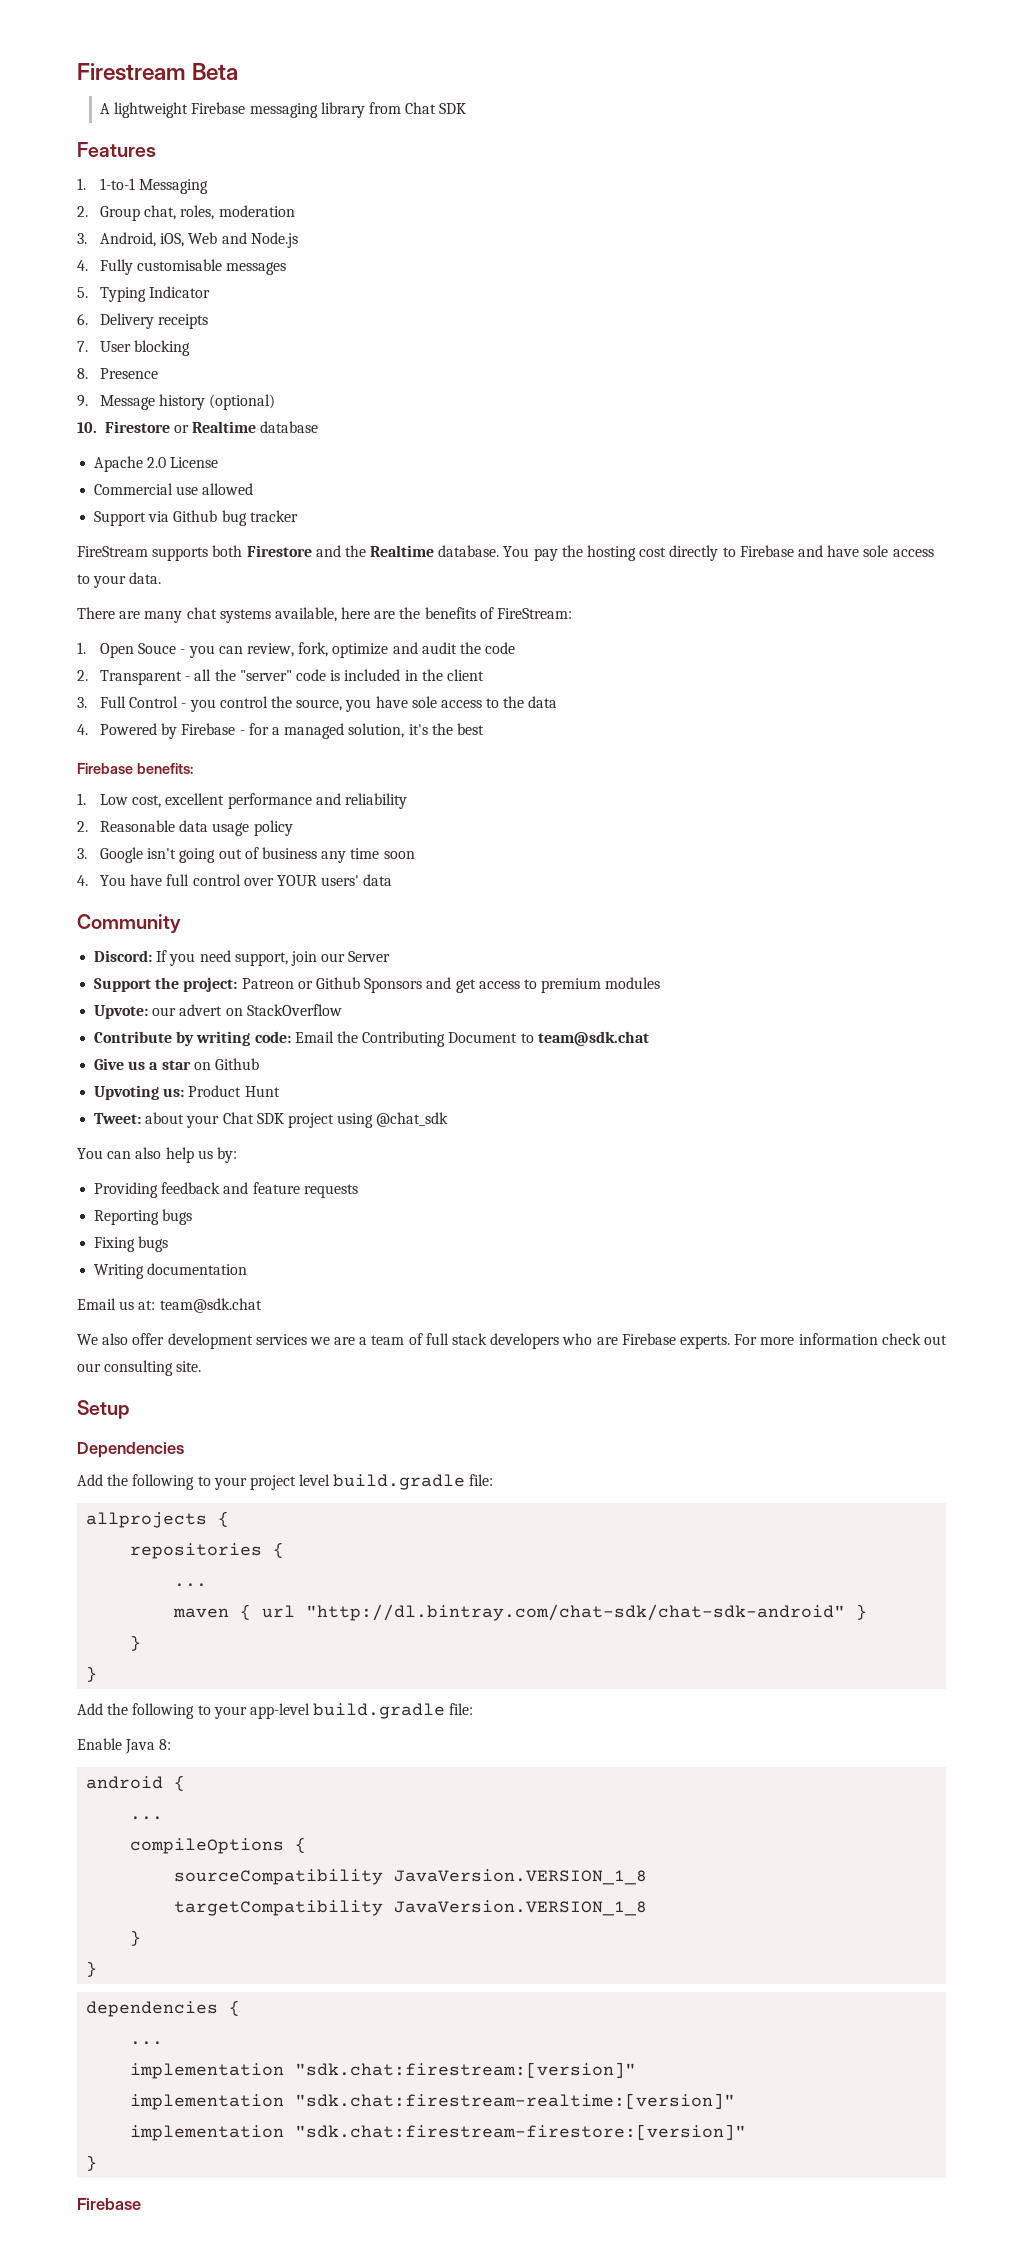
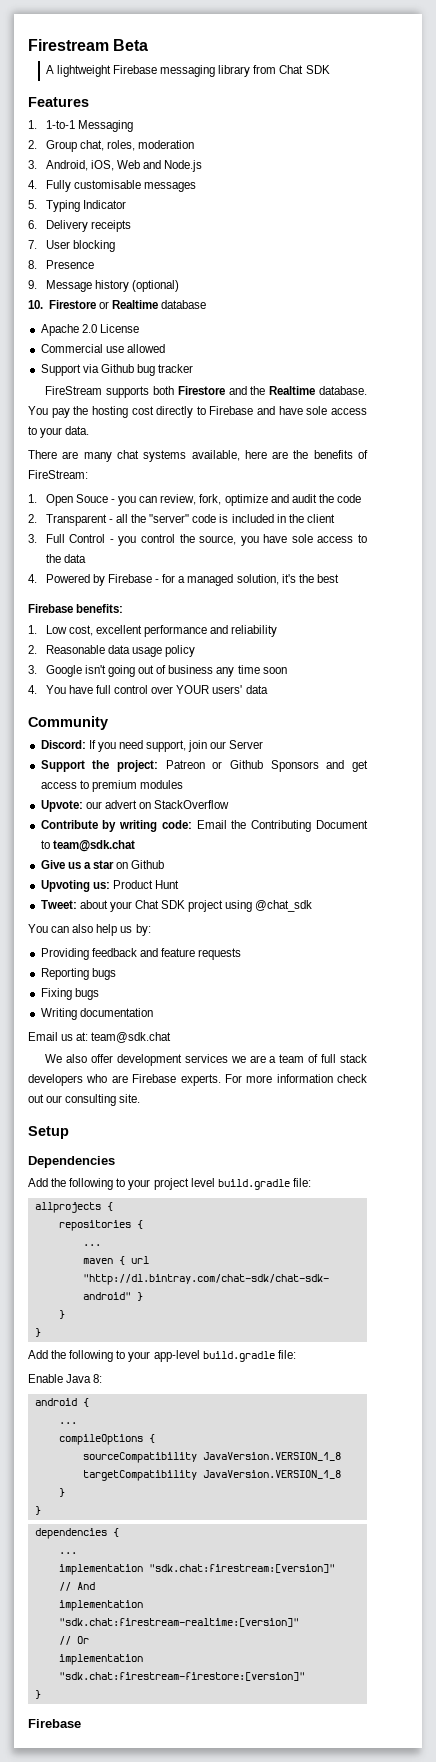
(637, 2070) none -> [58,1582,95,1591] // // And
(736, 2101) none -> [58,1636,89,1645] // // Or

